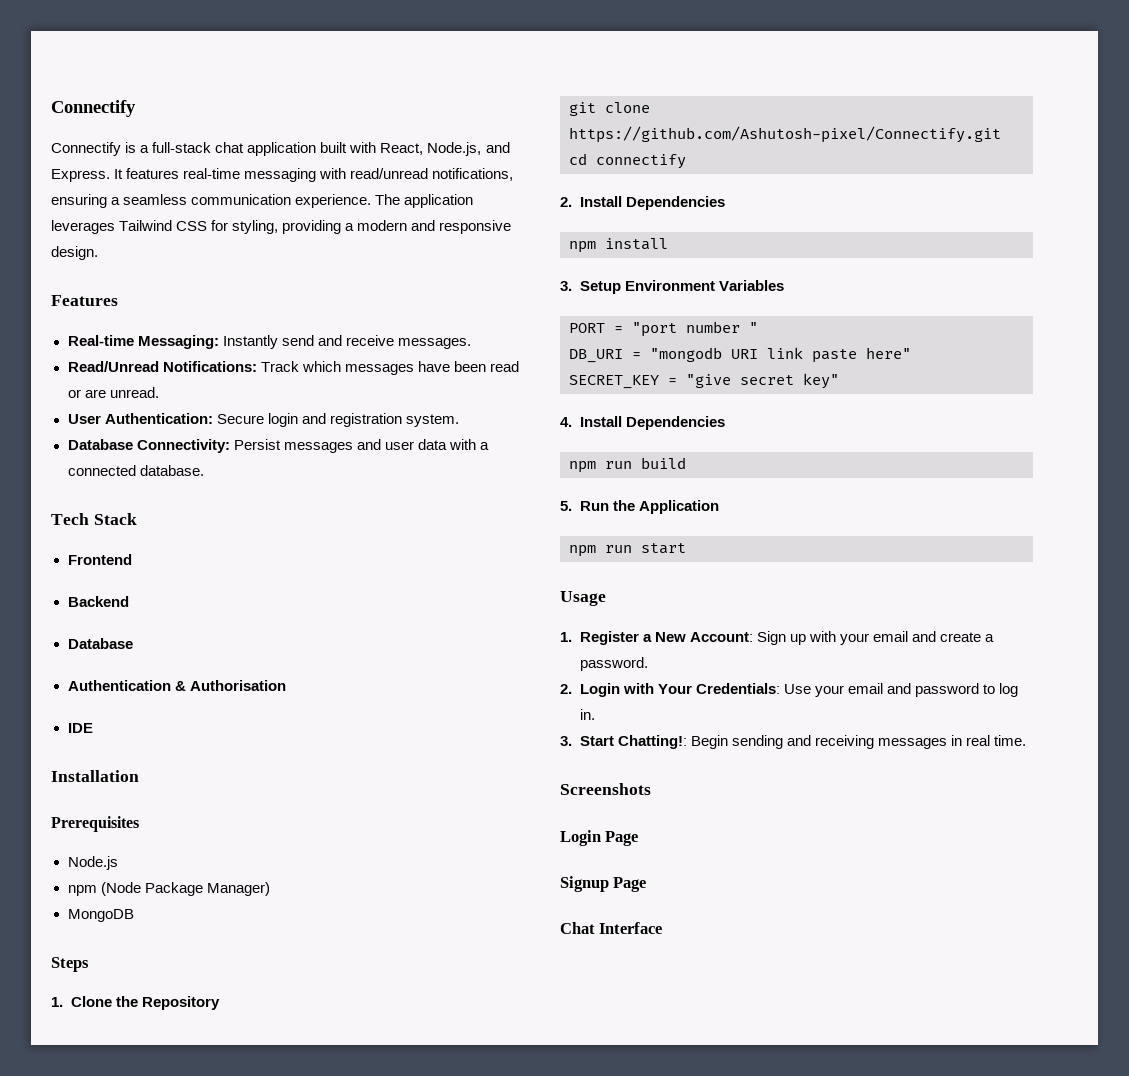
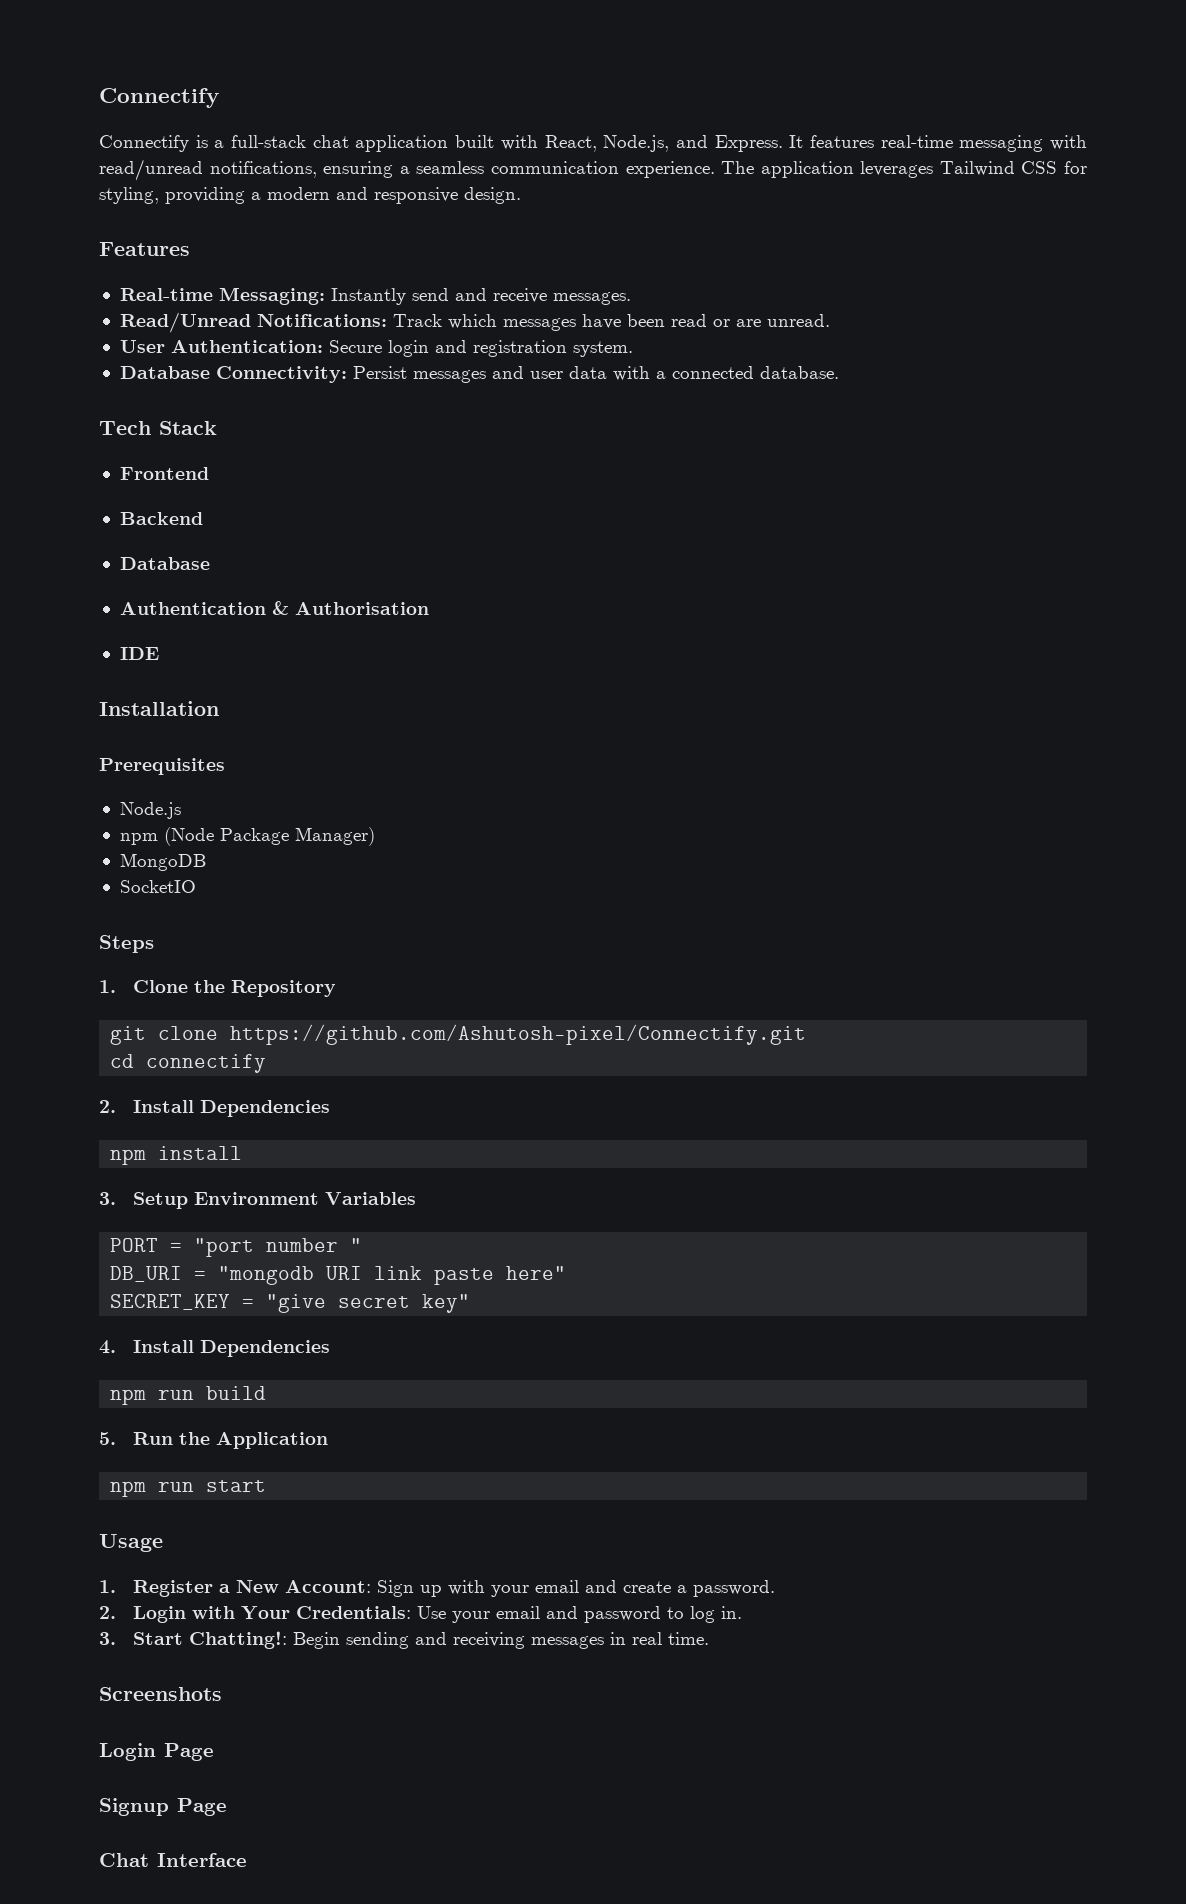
(134, 915) none -> [119,880,196,893] // SocketIO

